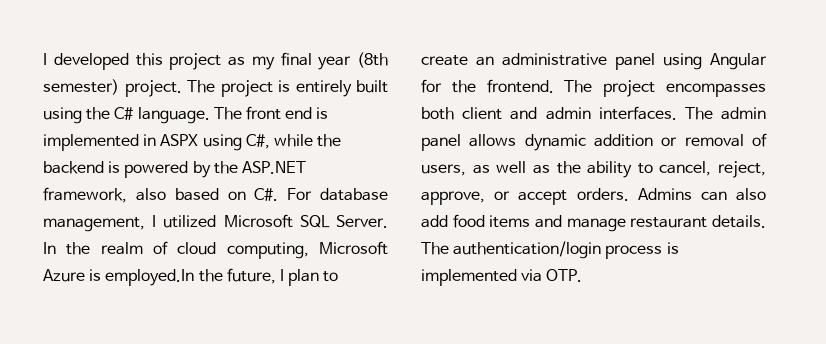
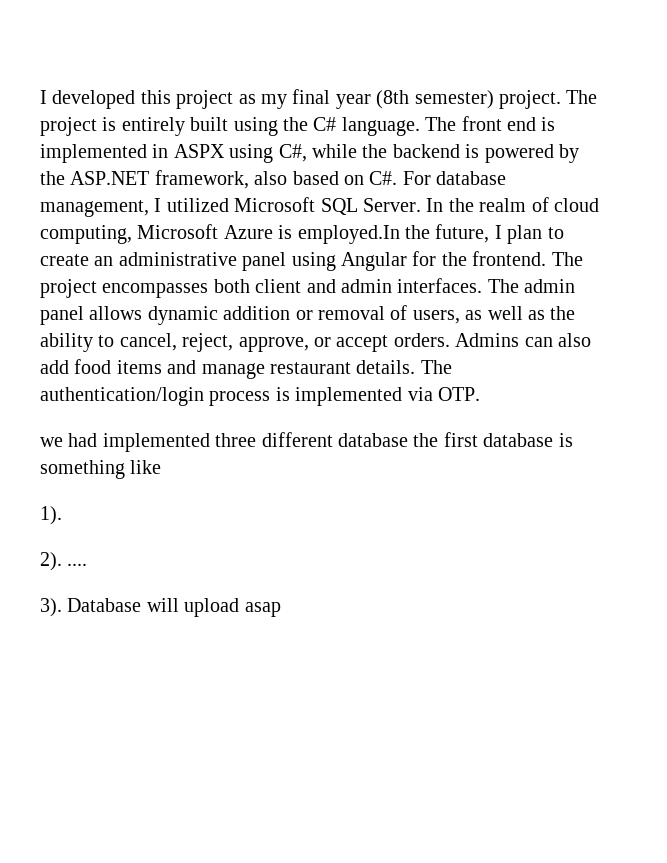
(583, 275) none -> [40,432,573,452] [40,460,162,479] [40,506,62,525] [40,552,88,571] [40,598,281,617] // we had implemented three different database the first database is something like // 1). // 2). .... // 3). Database will upload asap

